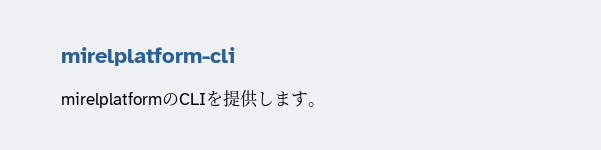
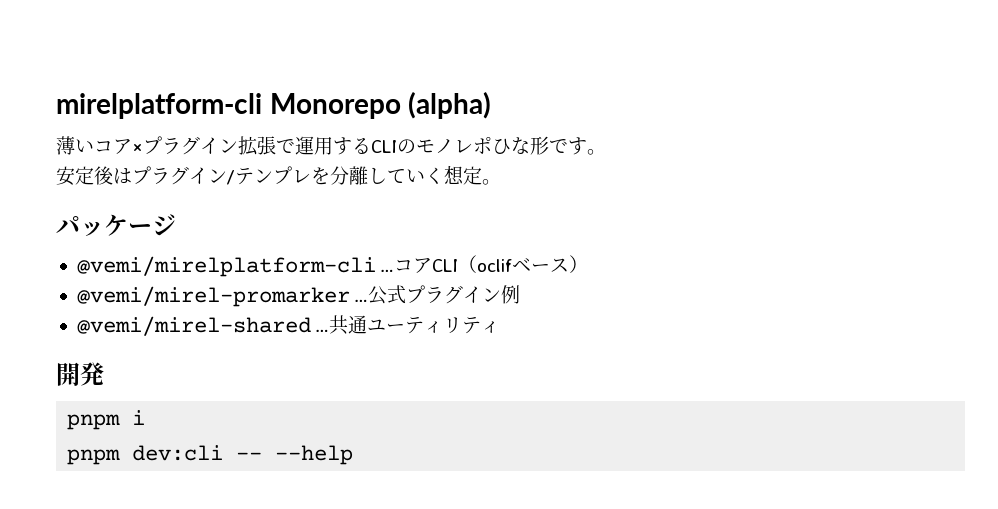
[61,90,325,108] // mirelplatformのCLIを提供します。 -> [269,92,492,119] [56,136,606,156] [56,165,501,186] [56,214,176,236] [76,255,589,277] [76,285,521,307] [76,315,501,336] [56,362,104,386] [67,410,146,430] [67,445,354,465] Monorepo (alpha) // 薄いコア×プラグイン拡張で運用するCLIのモノレポひな形です。 // 安定後はプラグイン/テンプレを分離していく想定。 // パッケージ // @vemi/mirelplatform-cli …コアCLI（oclifベース） // @vemi/mirel-promarker …公式プラグイン例 // @vemi/mirel-shared …共通ユーティリティ // 開発 // pnpm i // pnpm dev:cli -- --help

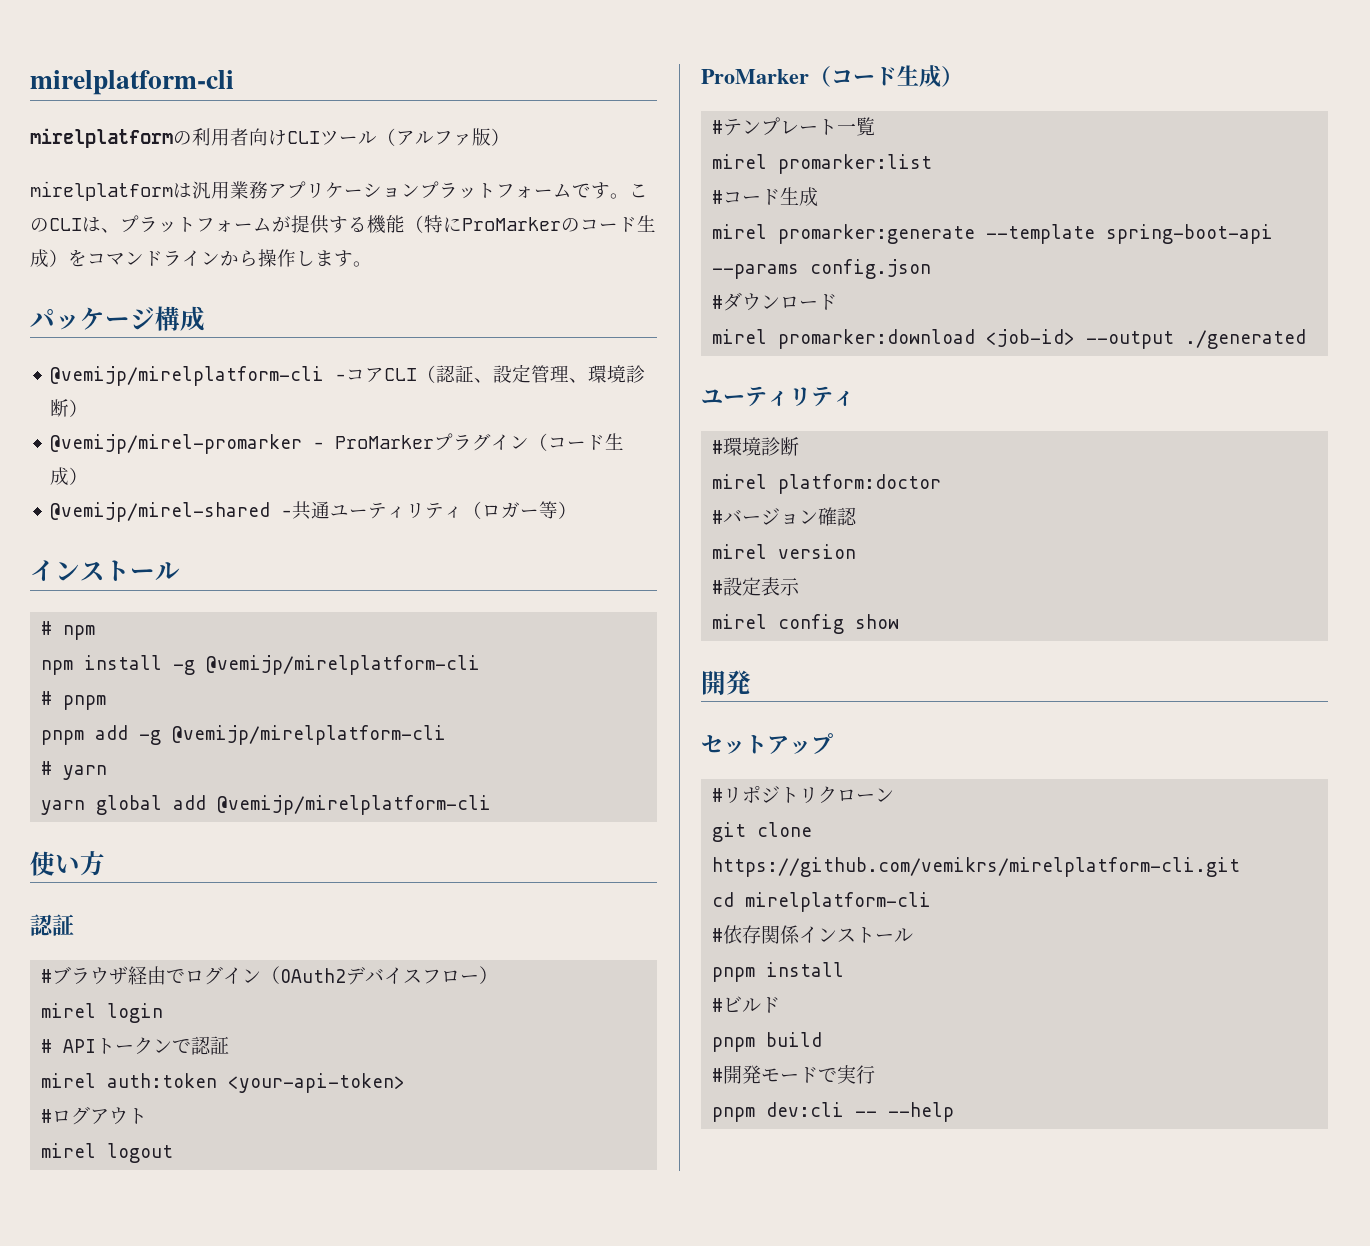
[56,92,492,119] [56,136,606,156] [56,165,501,186] [56,214,176,236] [76,255,589,277] [76,285,521,307] [76,316,330,336] mirelplatform-cli Monorepo (alpha) // 薄いコア×プラグイン拡張で運用するCLIのモノレポひな形です。 // 安定後はプラグイン/テンプレを分離していく想定。 // パッケージ // @vemi/mirelplatform-cli …コアCLI（oclifベース） // @vemi/mirel-promarker …公式プラグイン例 // @vemi/mirel-shared … -> [30,70,234,95] [30,128,510,148] [30,181,648,201] [30,215,656,234] [30,249,372,268] [30,306,205,331] [50,364,646,386] [50,399,89,417] [50,433,625,454] [50,467,89,486] [50,502,293,522] mirelplatform-cli // mirelplatformの利用者向けCLIツール（アルファ版） // mirelplatformは汎用業務アプリケーションプラットフォームです。このCLIは、プラットフォームが提供する機能（特にProMarkerのコード生成）をコマンドラインから操作します。 // パッケージ構成 // @vemijp/mirelplatform-cli -コアCLI（認証、設定管理、環境診断） // @vemijp/mirel-promarker - ProMarkerプラグイン（コード生成） // @vemijp/mirel-shared -
[56,362,104,386] [67,410,146,430] // 開発 // pnpm i -> [463,501,578,519] [30,560,180,581] [41,621,96,640] [41,655,481,675] [41,691,107,710] [41,725,447,745] [41,761,108,780] [41,795,492,815] [30,851,105,876] [30,914,74,936] [41,966,499,985] [41,1003,164,1023] [41,1036,230,1055] [41,1073,406,1093] [41,1106,148,1125] [41,1143,174,1163] [701,65,963,88] [712,117,876,136] [712,154,933,174] [712,187,819,207] [712,224,1274,244] [712,259,932,279] [712,292,838,311] [712,329,1307,349] [701,386,855,407] [712,437,800,456] [712,474,942,494] [712,507,858,526] [712,544,857,559] [712,577,801,596] [712,614,900,634] [701,670,751,695] [701,733,833,754] [712,786,895,803] [712,822,813,842] [712,857,1241,877] [712,892,932,912] [712,925,914,944] [712,962,845,982] [712,996,781,1013] [712,1032,823,1052] [712,1065,876,1084] （ロガー等） // インストール // # npm // npm install -g @vemijp/mirelplatform-cli // # pnpm // pnpm add -g @vemijp/mirelplatform-cli // # yarn // yarn global add @vemijp/mirelplatform-cli // 使い方 // 認証 // #ブラウザ経由でログイン（OAuth2デバイスフロー） // mirel login // # APIトークンで認証 // mirel auth:token <your-api-token> // #ログアウト // mirel logout // ProMarker（コード生成） // #テンプレート一覧 // mirel promarker:list // #コード生成 // mirel promarker:generate --template spring-boot-api --params config.json // #ダウンロード // mirel promarker:download <job-id> --output ./generated // ユーティリティ // #環境診断 // mirel platform:doctor // #バージョン確認 // mirel version // #設定表示 // mirel config show // 開発 // セットアップ // #リポジトリクローン // git clone https://github.com/vemikrs/mirelplatform-cli.git // cd mirelplatform-cli // #依存関係インストール // pnpm install // #ビルド // pnpm build // #開発モードで実行

